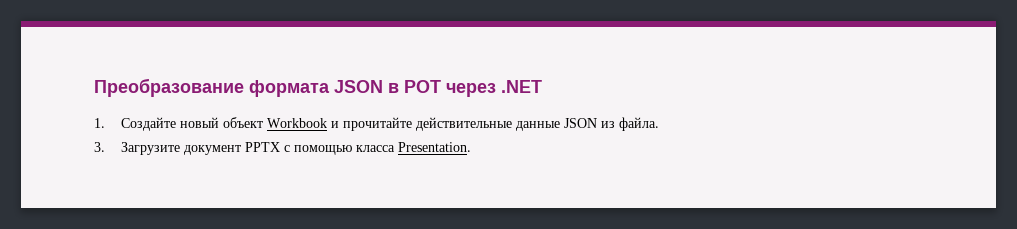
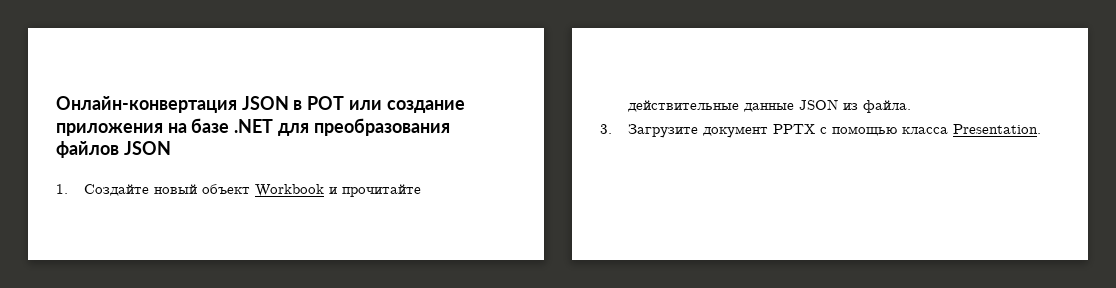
[94,78,330,97] Преобразование формата -> [56,96,237,113] Онлайн-конвертация
[446,80,542,97] через .NET -> [348,100,465,113] [56,118,450,136] [56,141,171,158] или создание приложения на базе .NET для преобразования файлов JSON

